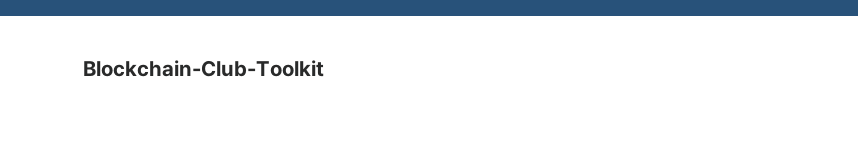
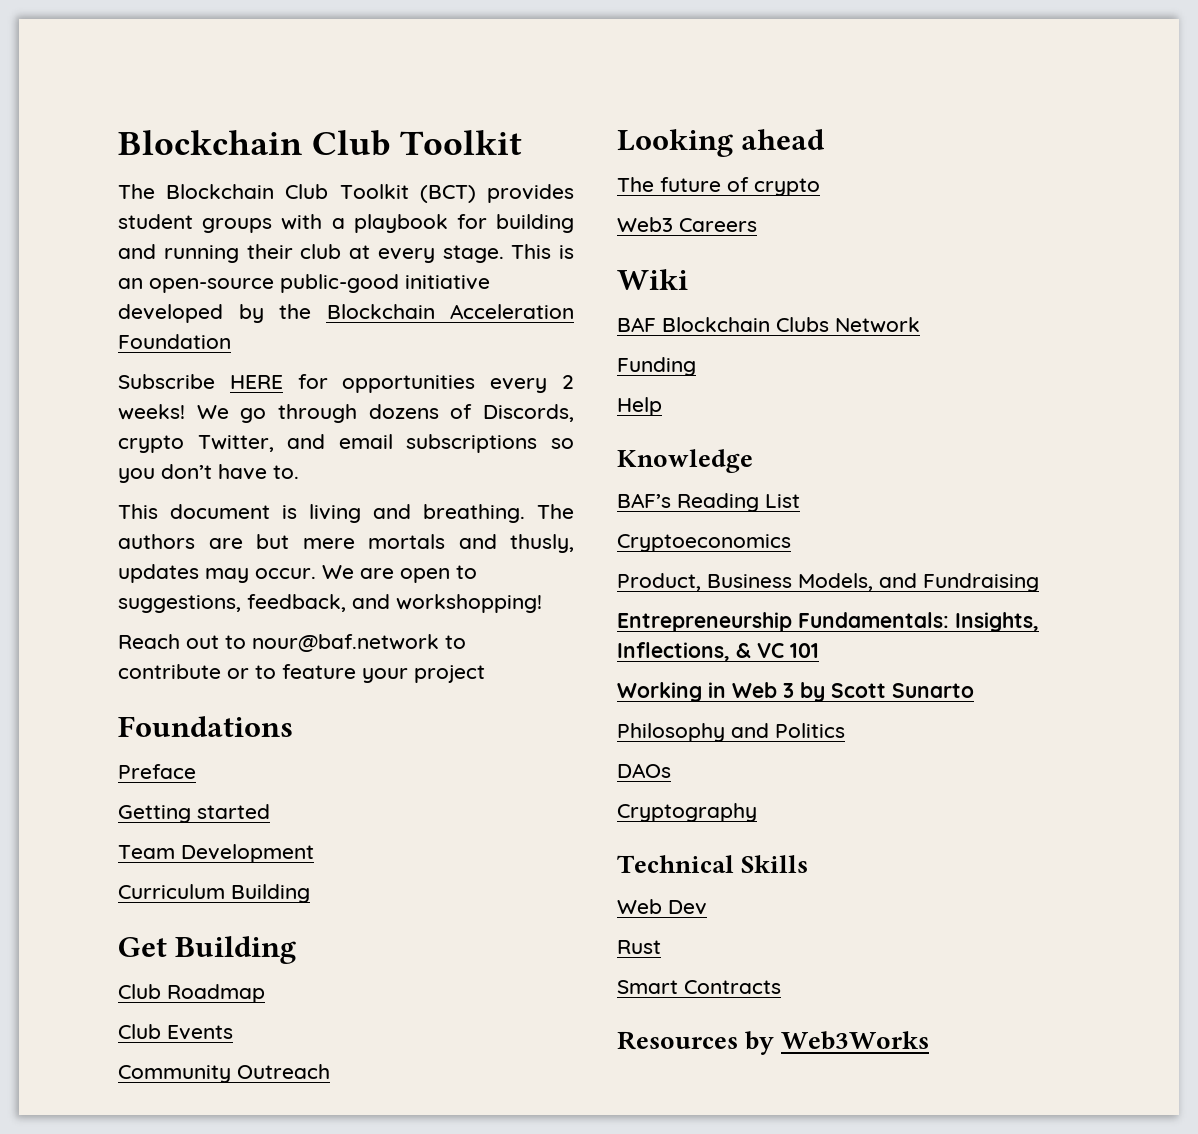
[83,60,324,77] Blockchain-Club-Toolkit -> [118,130,523,156] [118,184,574,203] [118,214,574,233] [118,244,574,263] [118,274,490,293] [118,304,574,323] [118,334,231,349] [118,374,574,393] [118,404,574,423] [118,434,574,453] [118,464,299,483] [118,504,574,523] [118,534,574,553] [118,564,477,583] [118,594,542,613] [118,634,466,652] [118,664,485,683] [118,716,293,737] [118,764,196,779] [118,804,270,823] [118,844,314,863] [118,884,310,903] [118,936,297,964] [118,984,265,1003] [118,1024,233,1040] [118,1064,330,1083] [617,129,826,157] [617,177,820,196] [617,217,757,232] [617,269,688,290] [617,317,920,333] [617,357,696,376] [617,397,662,416] [617,449,753,473] [617,493,800,512] [617,534,791,552] [617,573,1039,592] [617,612,1039,632] [617,642,819,661] [617,682,974,702] [617,723,845,742] [617,763,671,778] [617,803,757,822] [617,855,809,873] [617,899,707,915] [617,940,661,954] [617,980,781,994] [617,1031,930,1055] Blockchain Club Toolkit // The Blockchain Club Toolkit (BCT) provides student groups with a playbook for building and running their club at every stage. This is an open-source public-good initiative developed by the Blockchain Acceleration Foundation // Subscribe HERE for opportunities every 2 weeks! We go through dozens of Discords, crypto Twitter, and email subscriptions so you don’t have to. // This document is living and breathing. The authors are but mere mortals and thusly, updates may occur. We are open to suggestions, feedback, and workshopping! // Reach out to nour@baf.network to contribute or to feature your project // Foundations // Preface // Getting started // Team Development // Curriculum Building // Get Building // Club Roadmap // Club Events // Community Outreach // Looking ahead // The future of crypto // Web3 Careers // Wiki // BAF Blockchain Clubs Network // Funding // Help // Knowledge // BAF’s Reading List // Cryptoeconomics // Product, Business Models, and Fundraising // Entrepreneurship Fundamentals: Insights, Inflections, & VC 101 // Working in Web 3 by Scott Sunarto // Philosophy and Politics // DAOs // Cryptography // Technical Skills // Web Dev // Rust // Smart Contracts // Resources by Web3Works

